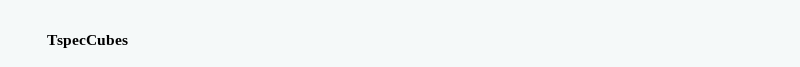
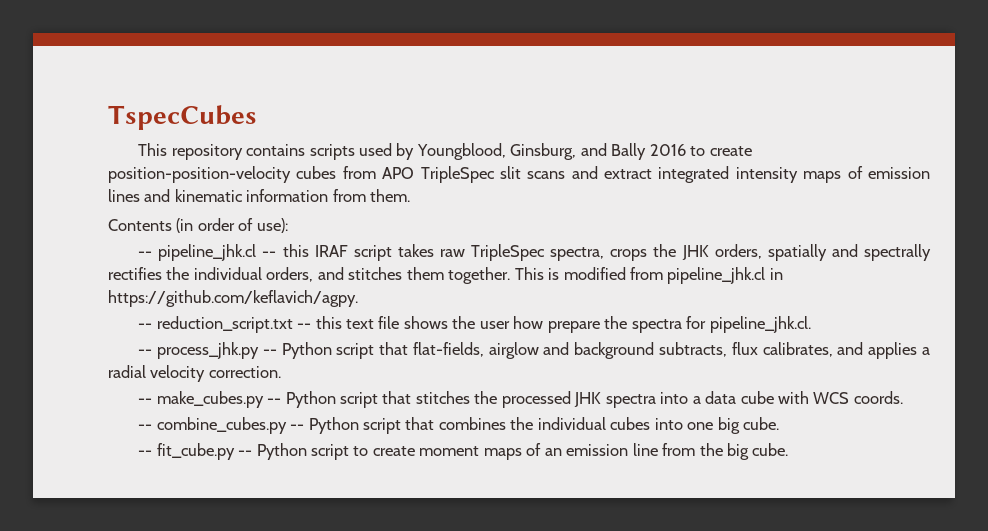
(128, 41) none -> [138,143,752,160] [108,166,931,183] [108,189,411,202] [108,218,288,233] [138,244,931,261] [108,267,783,284] [108,290,358,307] [138,316,811,333] [138,342,931,359] [108,365,281,382] [138,391,903,408] [138,417,780,434] [138,443,789,460] // This repository contains scripts used by Youngblood, Ginsburg, and Bally 2016 to create position-position-velocity cubes from APO TripleSpec slit scans and extract integrated intensity maps of emission lines and kinematic information from them. // Contents (in order of use): // -- pipeline_jhk.cl -- this IRAF script takes raw TripleSpec spectra, crops the JHK orders, spatially and spectrally rectifies the individual orders, and stitches them together. This is modified from pipeline_jhk.cl in https://github.com/keflavich/agpy. // -- reduction_script.txt -- this text file shows the user how prepare the spectra for pipeline_jhk.cl. // -- process_jhk.py -- Python script that flat-fields, airglow and background subtracts, flux calibrates, and applies a radial velocity correction. // -- make_cubes.py -- Python script that stitches the processed JHK spectra into a data cube with WCS coords. // -- combine_cubes.py -- Python script that combines the individual cubes into one big cube. // -- fit_cube.py -- Python script to create moment maps of an emission line from the big cube.

